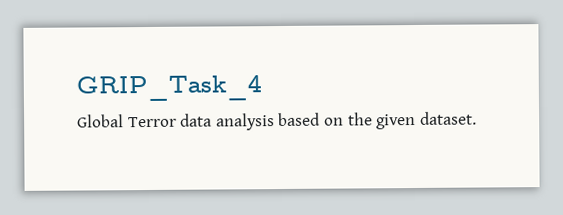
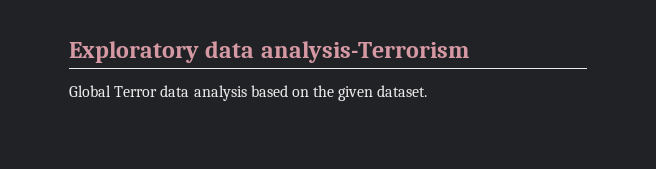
[76,74,262,102] GRIP_Task_4 -> [69,41,469,63] Exploratory data analysis-Terrorism

